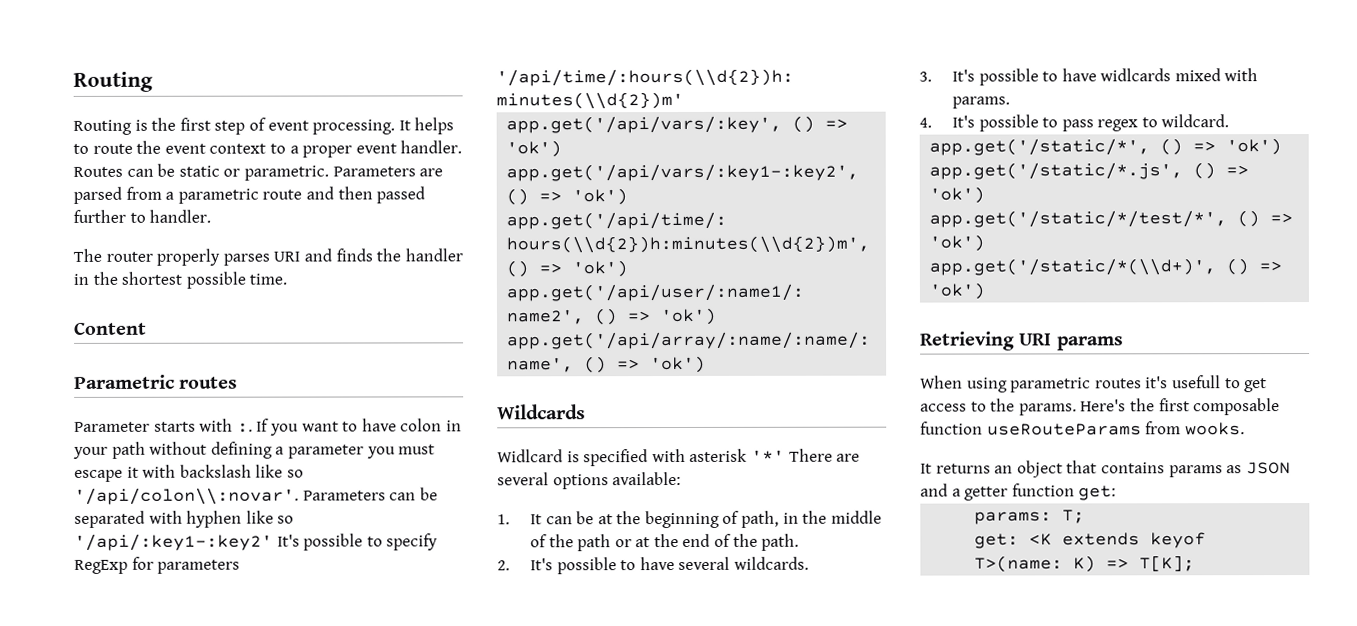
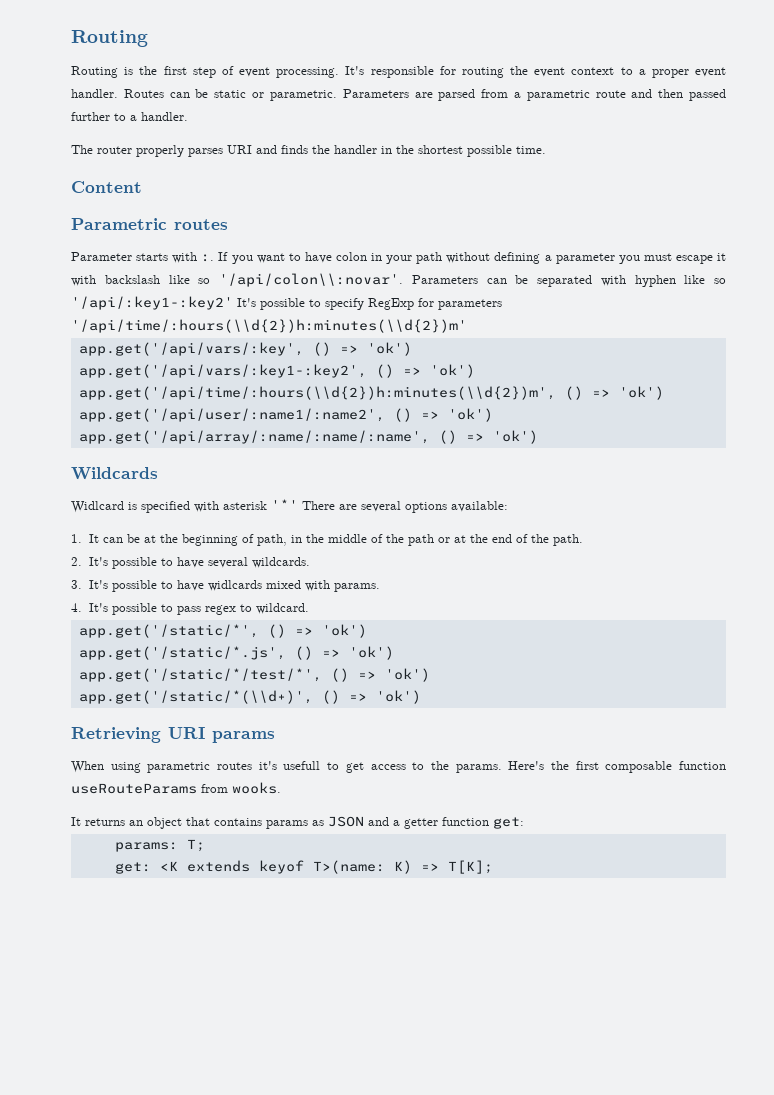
[398,117,455,135] [73,143,133,154] It helps to route -> [345,66,504,78] It's responsible for routing
(146, 217) none -> [130,115,137,121] a

